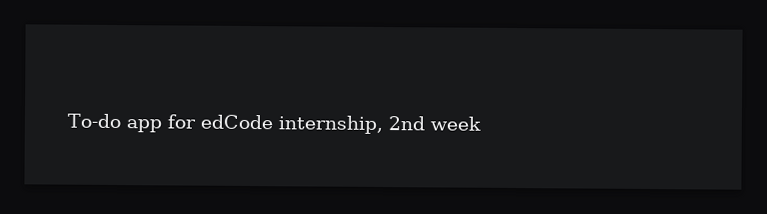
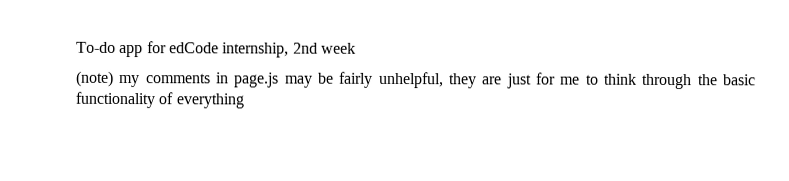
(481, 123) none -> [76,70,756,90] [75,91,244,109] // (note) my comments in page.js may be fairly unhelpful, they are just for me to think through the basic functionality of everything

